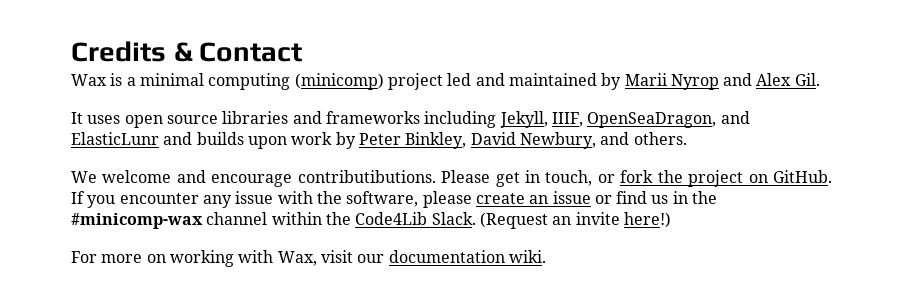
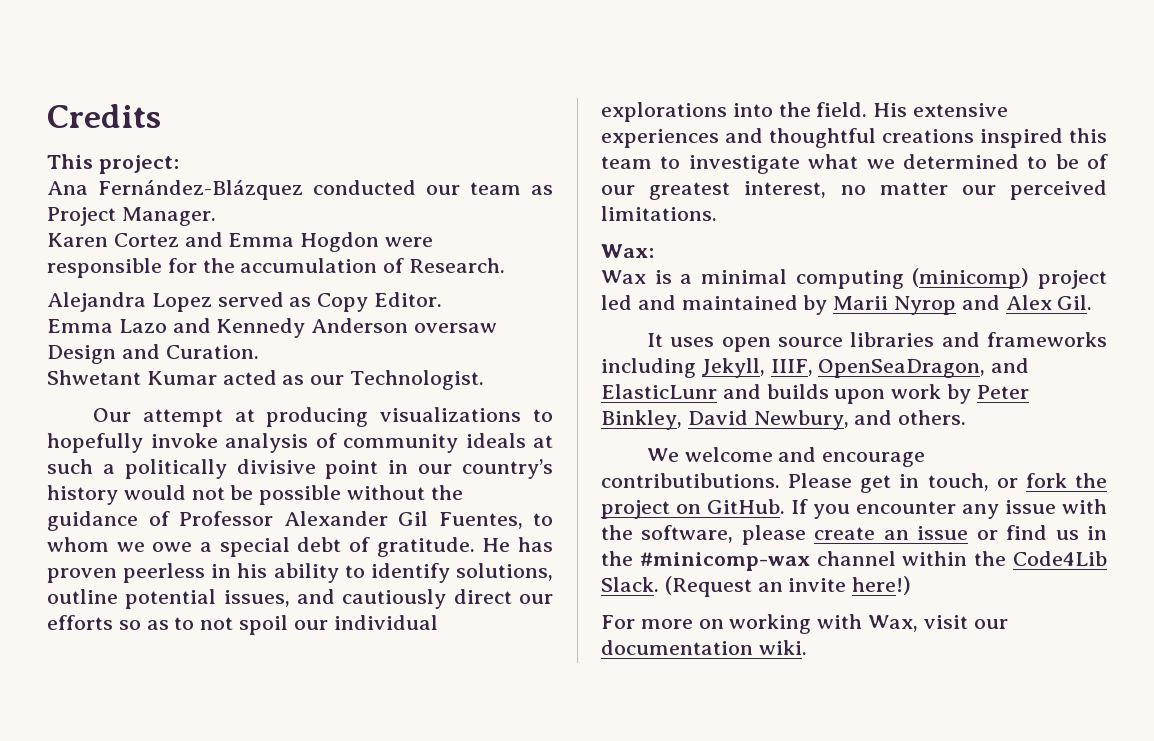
[173,42,303,62] & Contact -> [47,154,179,174] [47,180,553,200] [47,207,216,226] [47,232,434,252] [47,258,506,278] [47,292,443,312] [47,318,498,338] [47,344,259,364] [47,370,485,390] [92,407,553,427] [47,433,553,453] [47,459,553,479] [47,485,463,505] [47,511,553,531] [47,537,553,557] [47,563,553,583] [47,589,553,609] [47,615,438,635] [601,102,1009,122] [601,128,1107,148] [601,154,1108,174] [601,180,1107,200] [601,206,717,221] [601,244,654,258] // This project: // Ana Fernández-Blázquez conducted our team as Project Manager. // Karen Cortez and Emma Hogdon were responsible for the accumulation of Research. // Alejandra Lopez served as Copy Editor. // Emma Lazo and Kennedy Anderson oversaw Design and Curation. // Shwetant Kumar acted as our Technologist. // Our attempt at producing visualizations to hopefully invoke analysis of community ideals at such a politically divisive point in our country’s history would not be possible without the guidance of Professor Alexander Gil Fuentes, to whom we owe a special debt of gratitude. He has proven peerless in his ability to identify solutions, outline potential issues, and cautiously direct our efforts so as to not spoil our individual explorations into the field. His extensive experiences and thoughtful creations inspired this team to investigate what we determined to be of our greatest interest, no matter our perceived limitations. // Wax:

